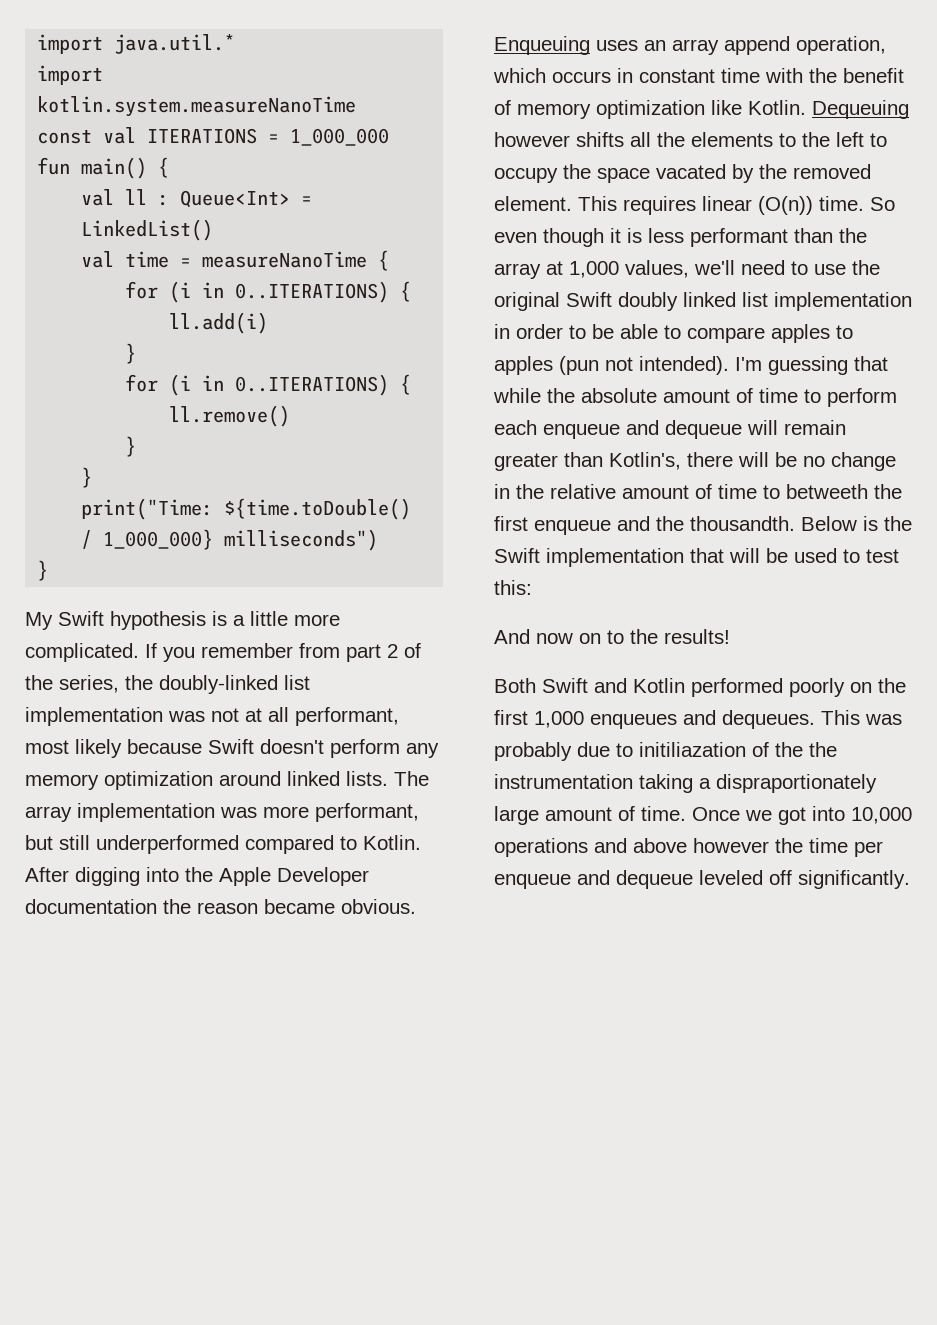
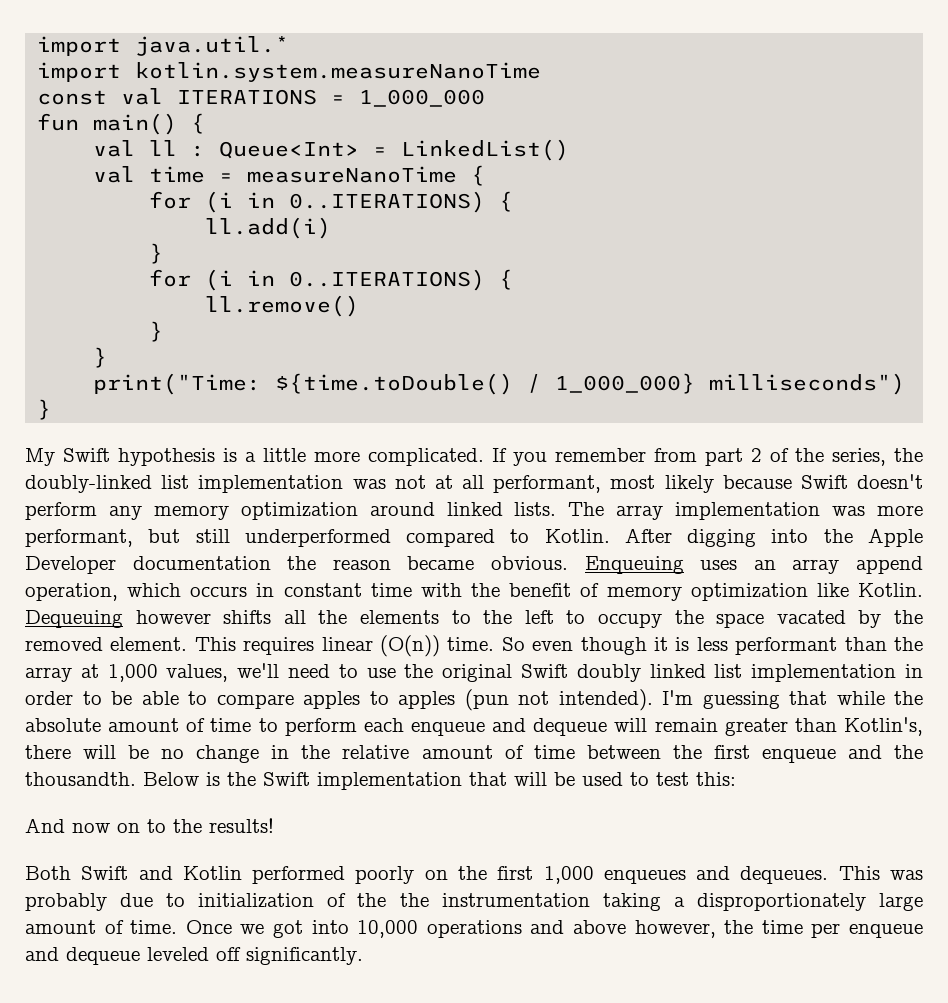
[763,484,868,499] to betweeth -> [586,745,661,759] between
[639,742,746,757] initiliazation -> [198,893,315,908] initialization
[716,774,877,793] dispraportionately -> [696,893,866,911] disproportionately
[693,838,769,853] however -> [634,920,716,938] however,

